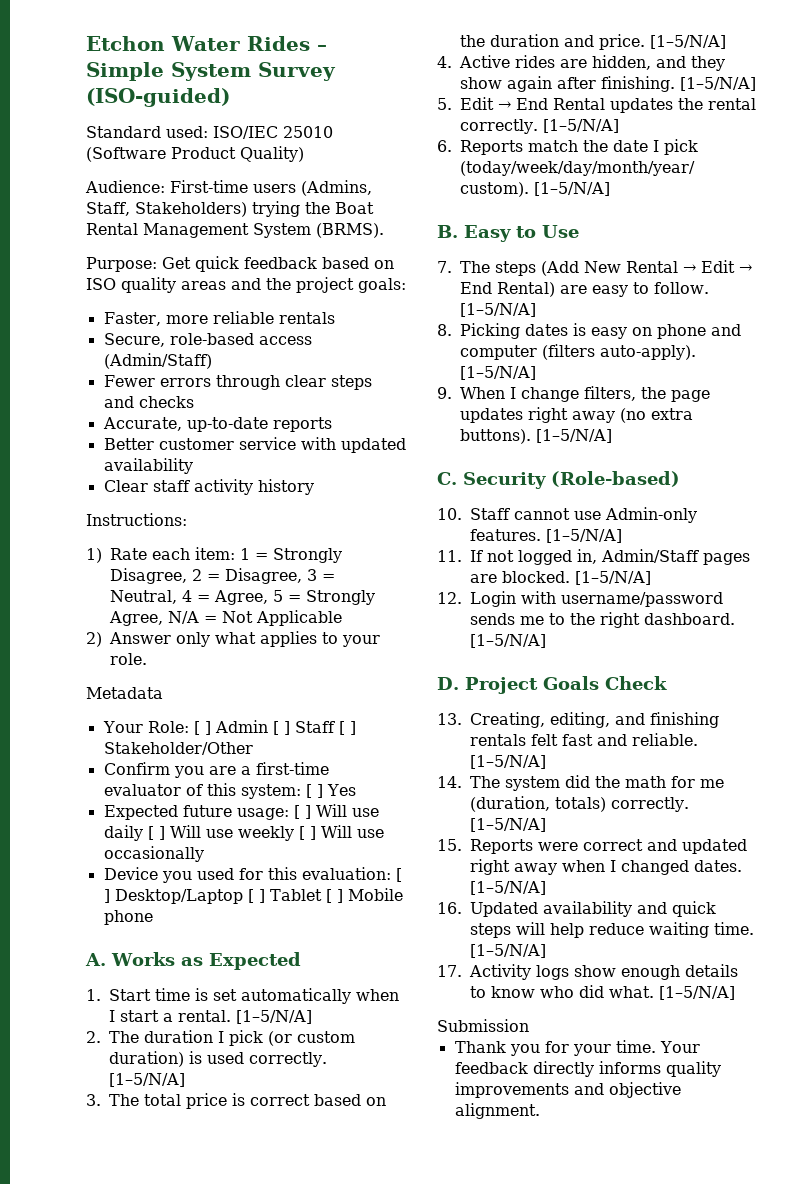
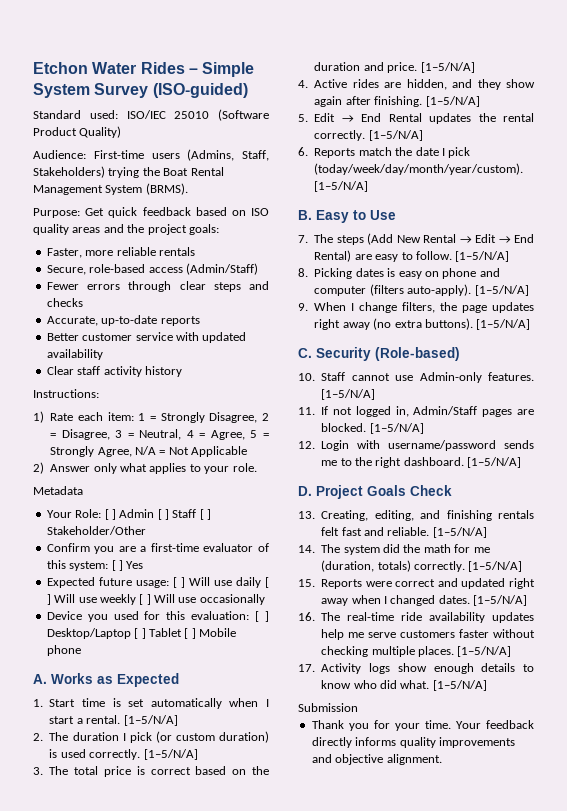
[470,901,716,917] [470,922,754,938] Updated availability and quick steps will help reduce waiting time. -> [321,612,534,623] [321,629,535,640] [321,646,454,657] The real-time ride availability updates help me serve customers faster without checking multiple places.

